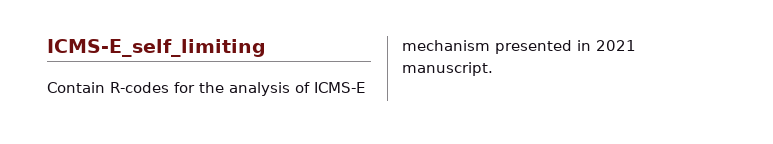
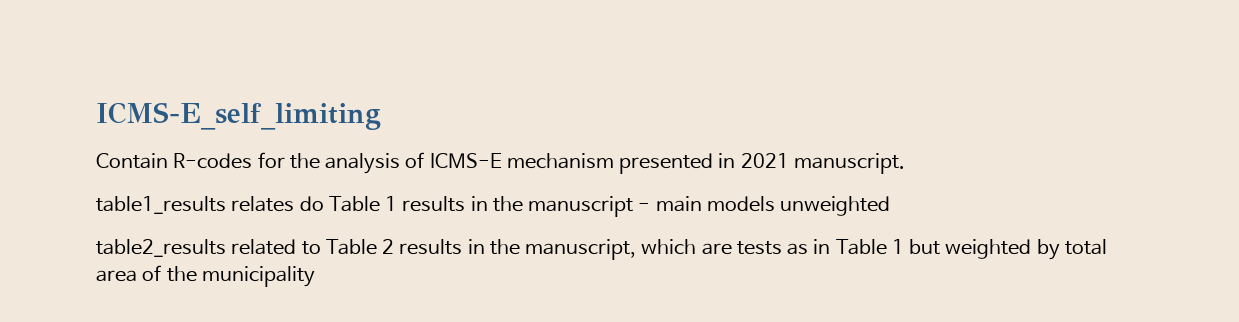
(493, 69) none -> [96,196,891,217] [96,239,1107,260] [96,265,315,287] // table1_results relates do Table 1 results in the manuscript - main models unweighted // table2_results related to Table 2 results in the manuscript, which are tests as in Table 1 but weighted by total area of the municipality

